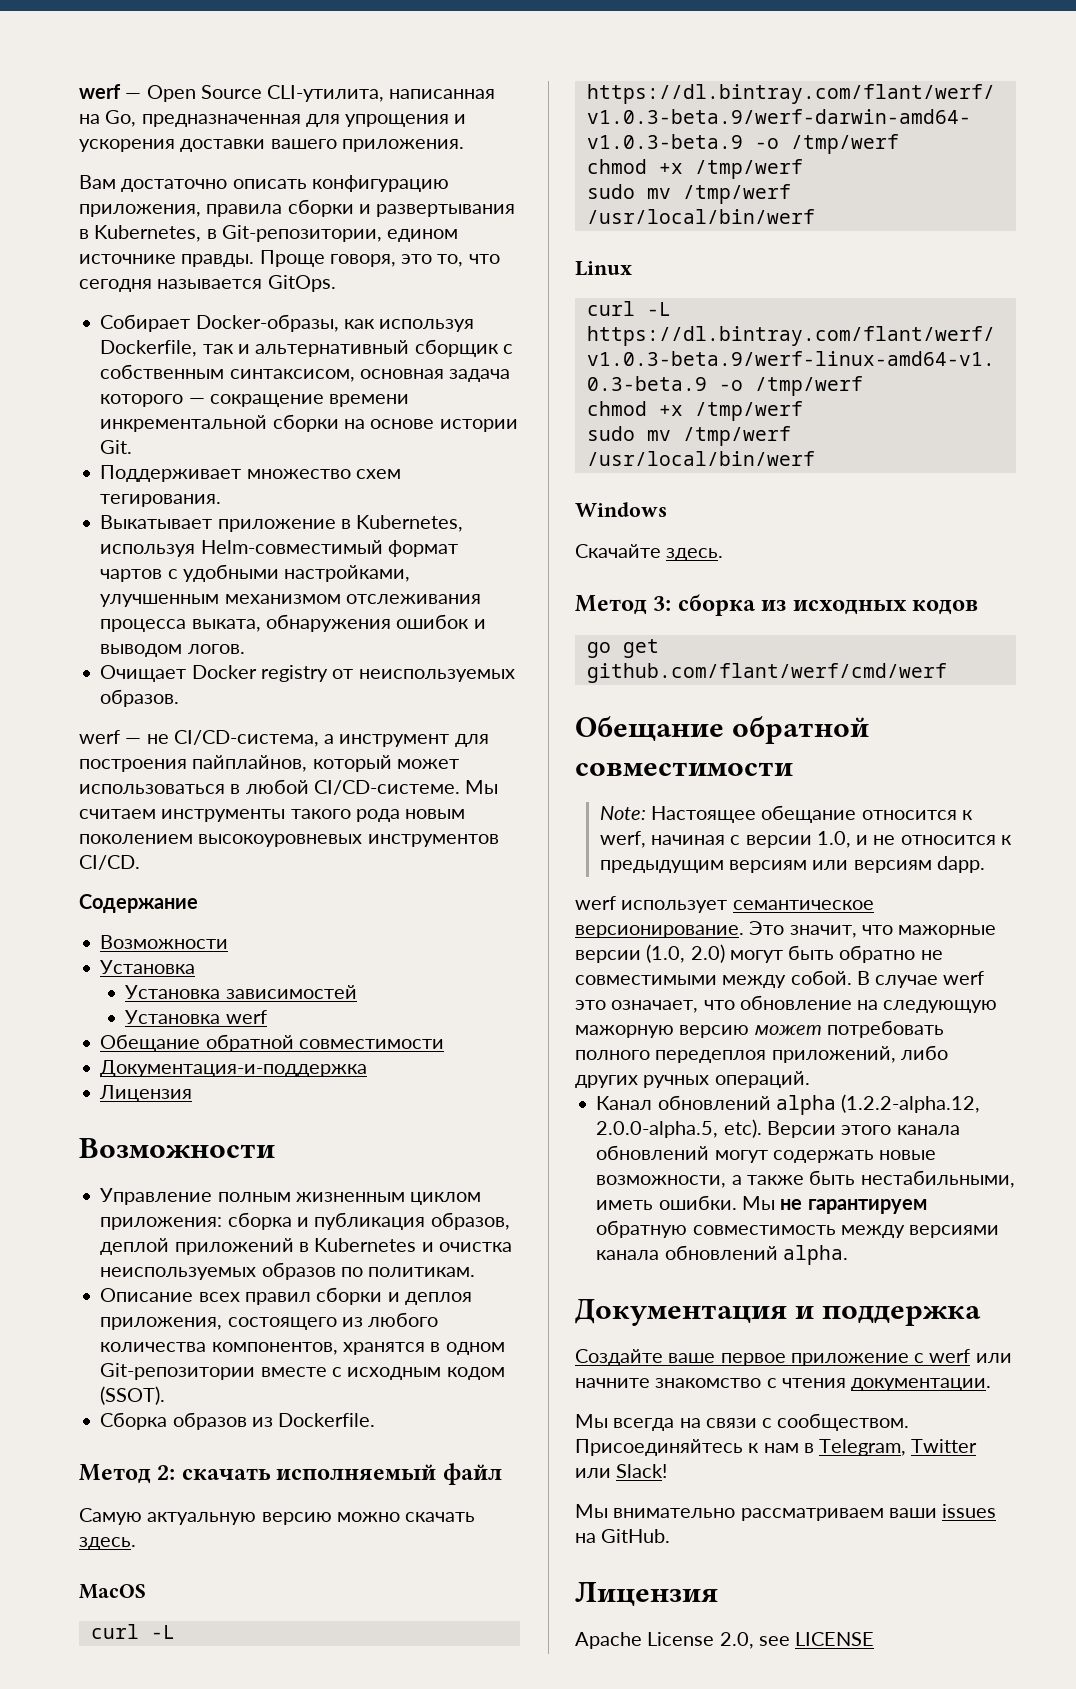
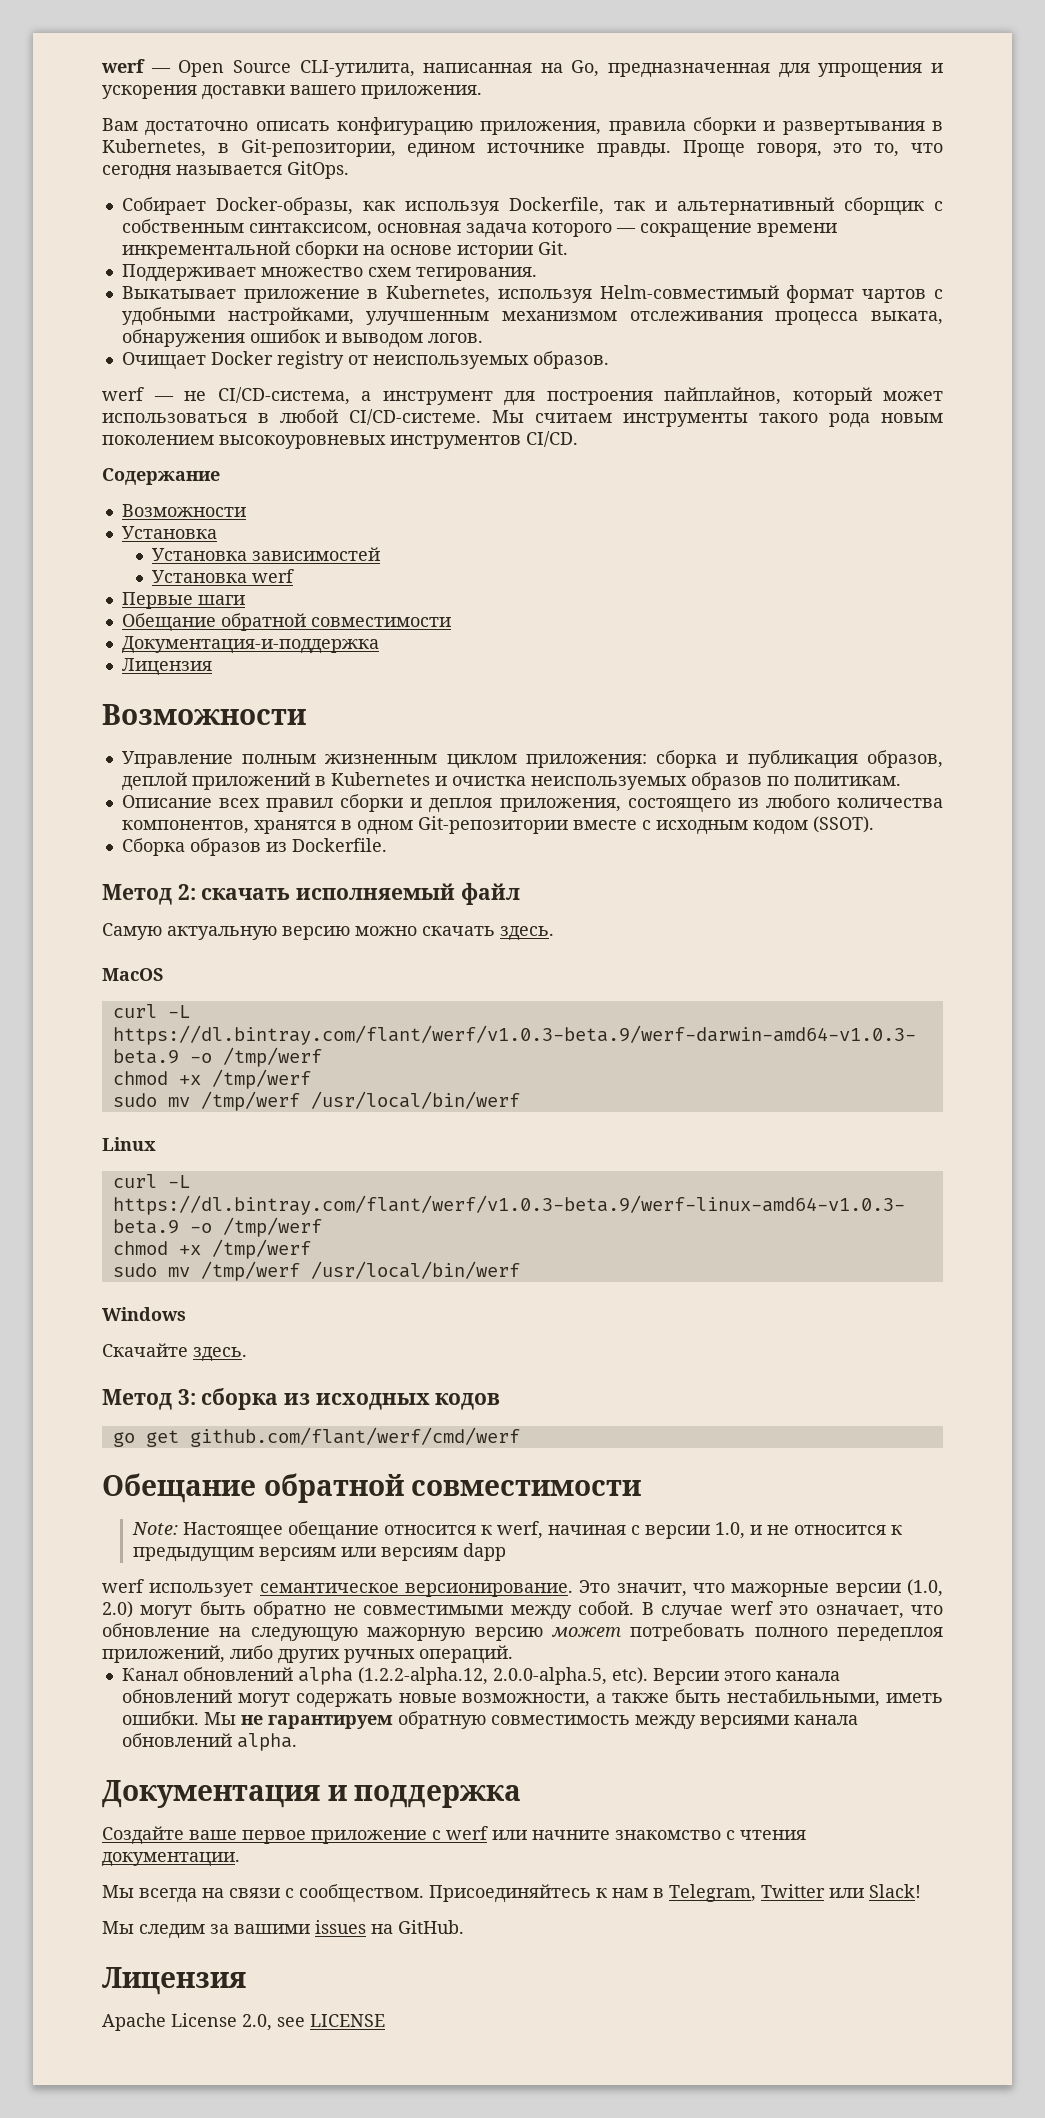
(267, 1017) none -> [121,592,245,609] // Первые шаги
[936,856,985,873] dapp. -> [462,1543,506,1561] dapp
[613,1508,937,1521] внимательно рассматриваем ваши -> [139,1924,310,1939] следим за вашими

